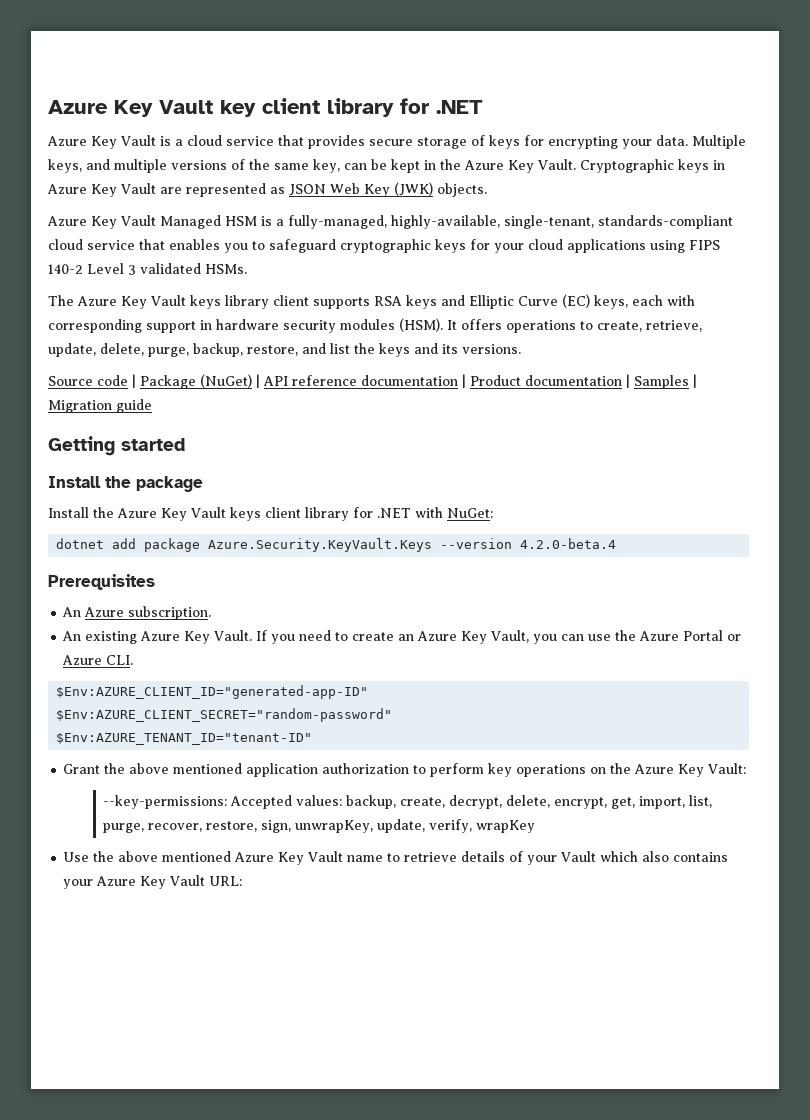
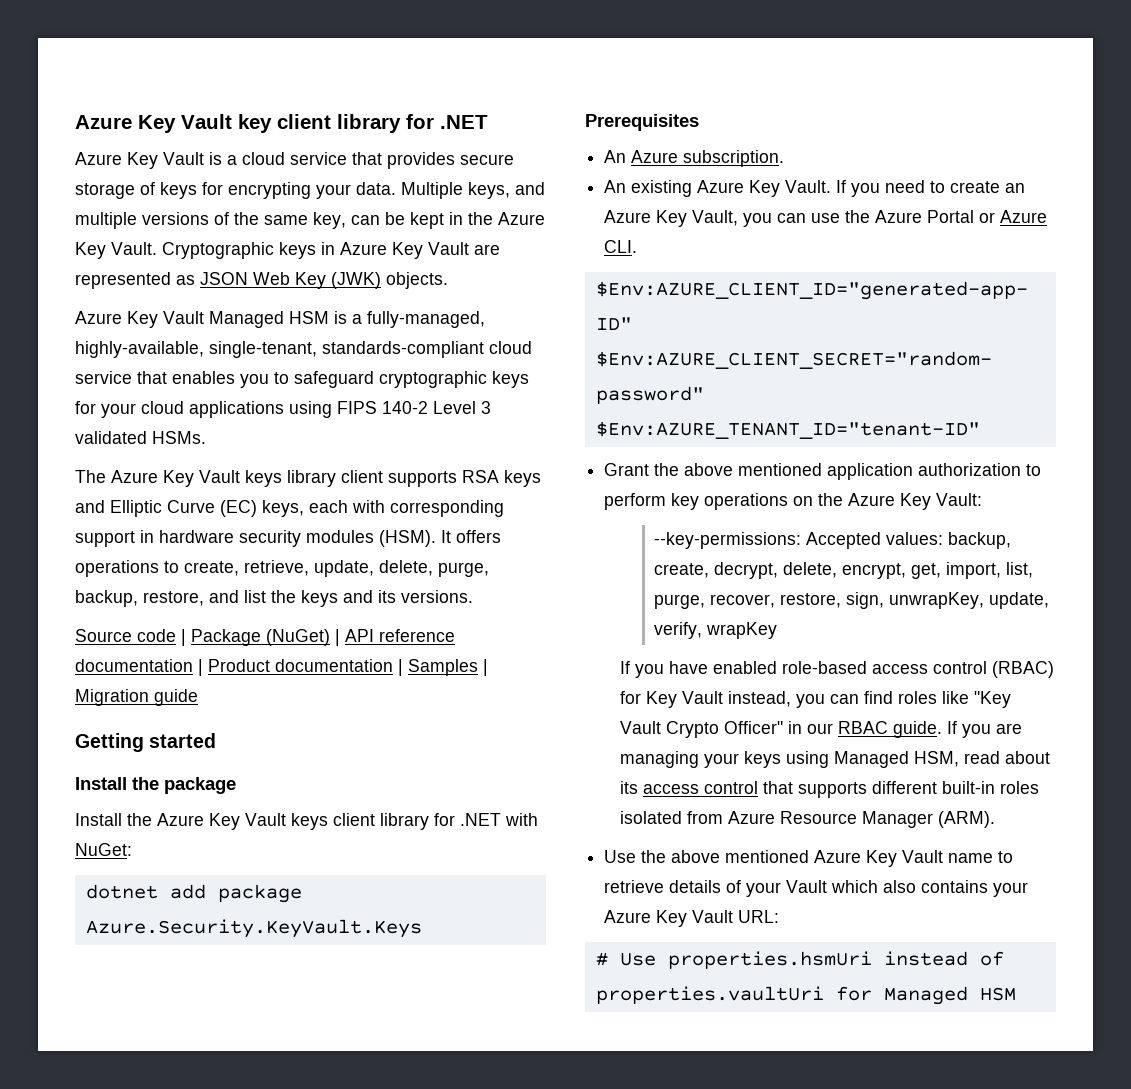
[440,538,617,549] --version 4.2.0-beta.4 -> (422, 928) none
(536, 826) none -> [619,661,1054,678] [619,691,1011,708] [619,721,1022,738] [619,751,1050,768] [619,781,1039,798] [619,811,995,828] // If you have enabled role-based access control (RBAC) for Key Vault instead, you can find roles like "Key Vault Crypto Officer" in our RBAC guide. If you are managing your keys using Managed HSM, read about its access control that supports different built-in roles isolated from Azure Resource Manager (ARM).
(243, 881) none -> [595,951,1004,969] [595,986,1016,1005] // # Use properties.hsmUri instead of properties.vaultUri for Managed HSM

